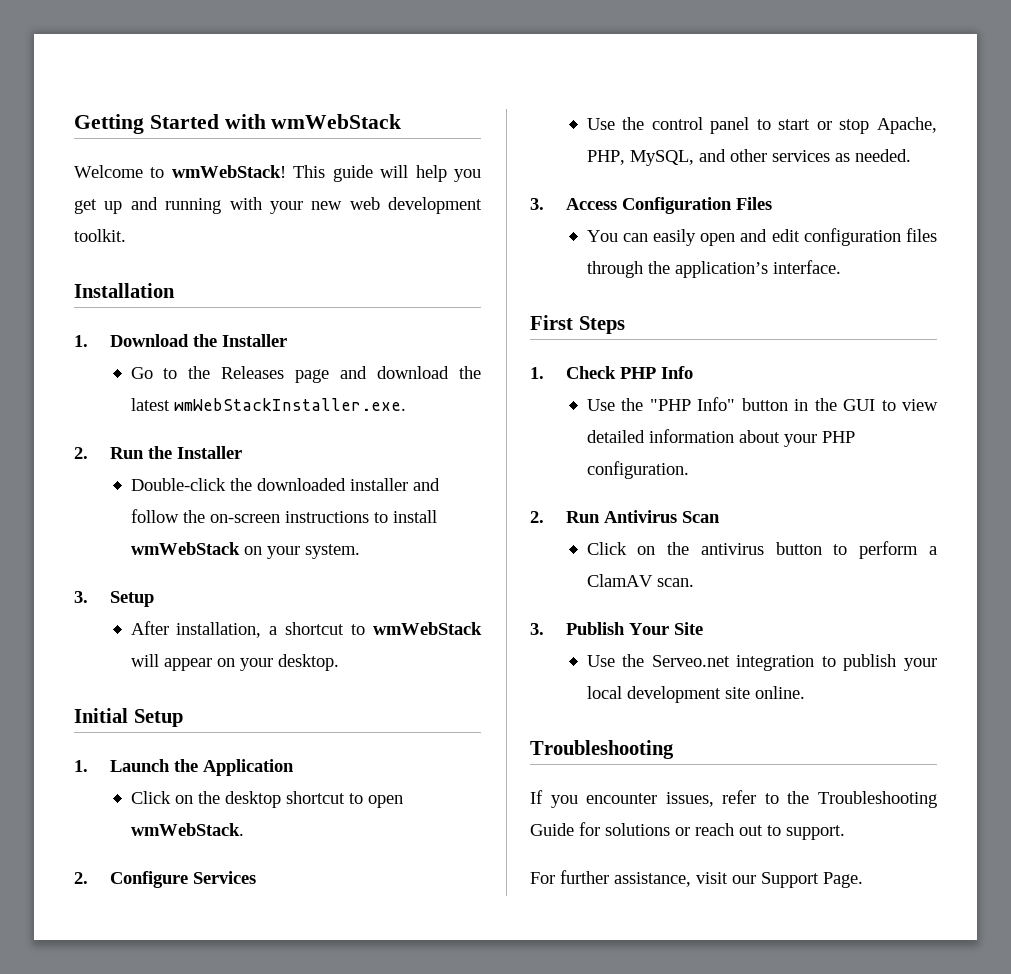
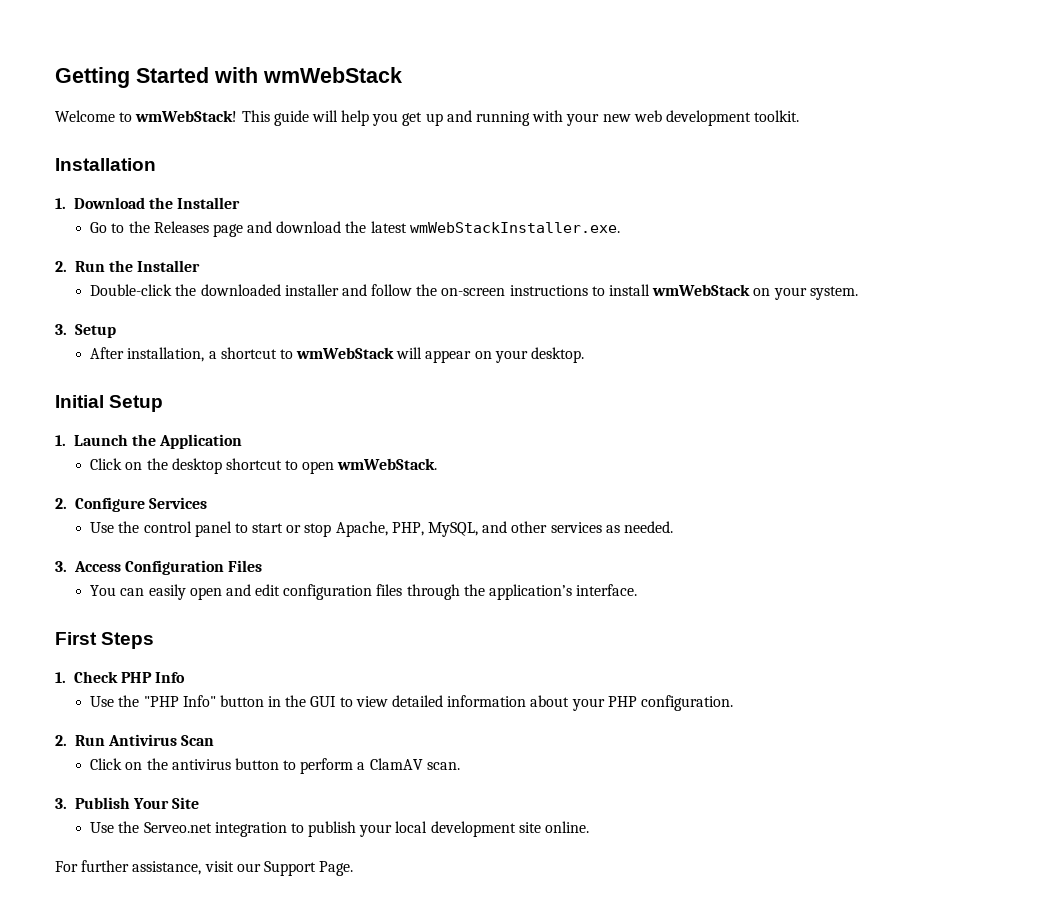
[530,740,674,759] [530,790,937,808] [530,822,845,840] // Troubleshooting // If you encounter issues, refer to the Troubleshooting Guide for solutions or reach out to support. -> (590, 827) none

